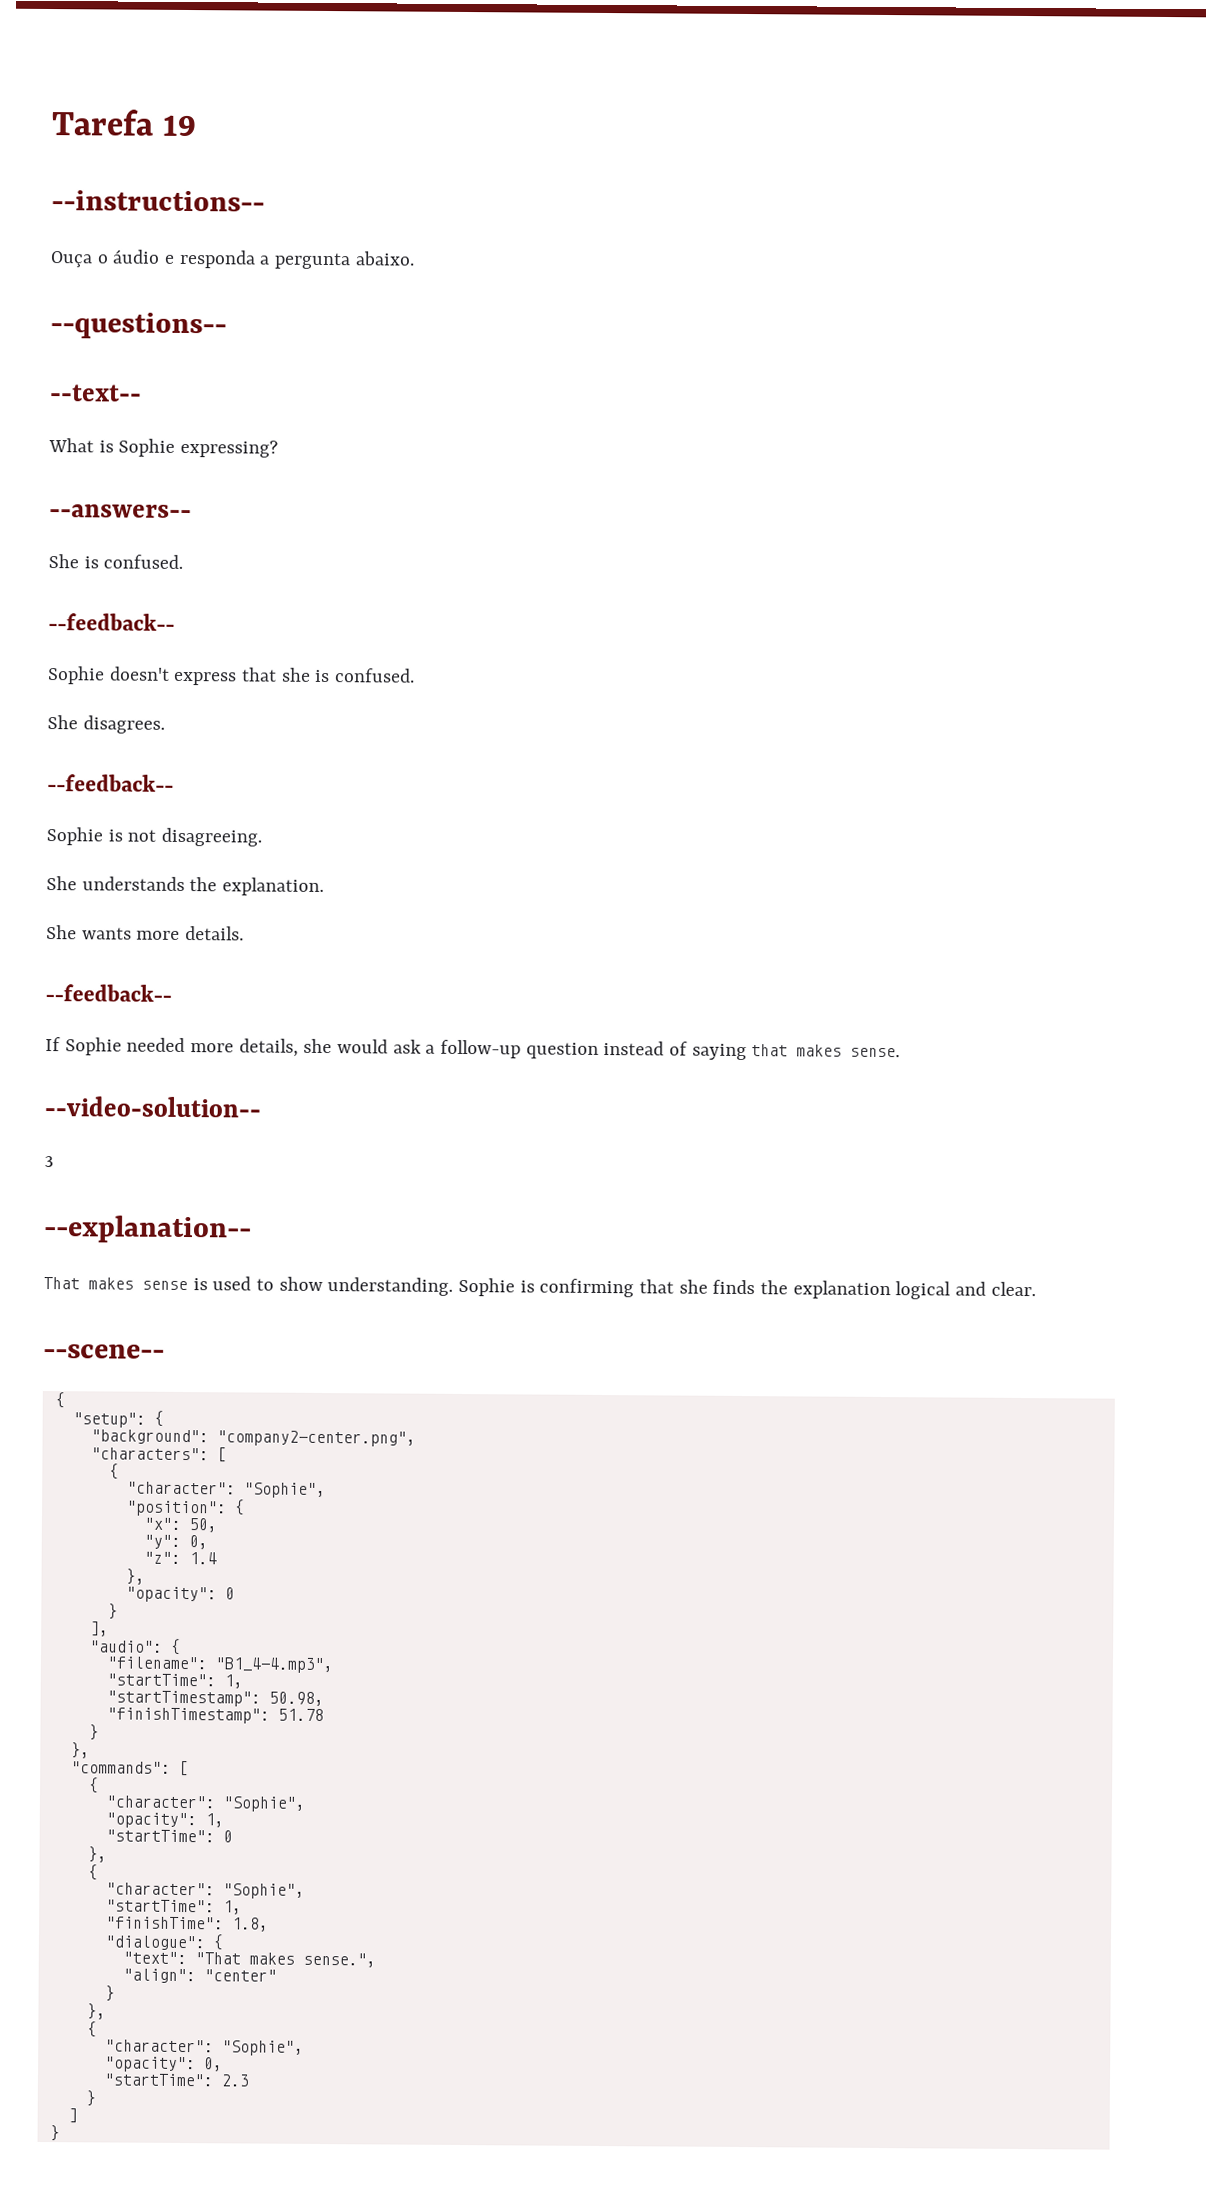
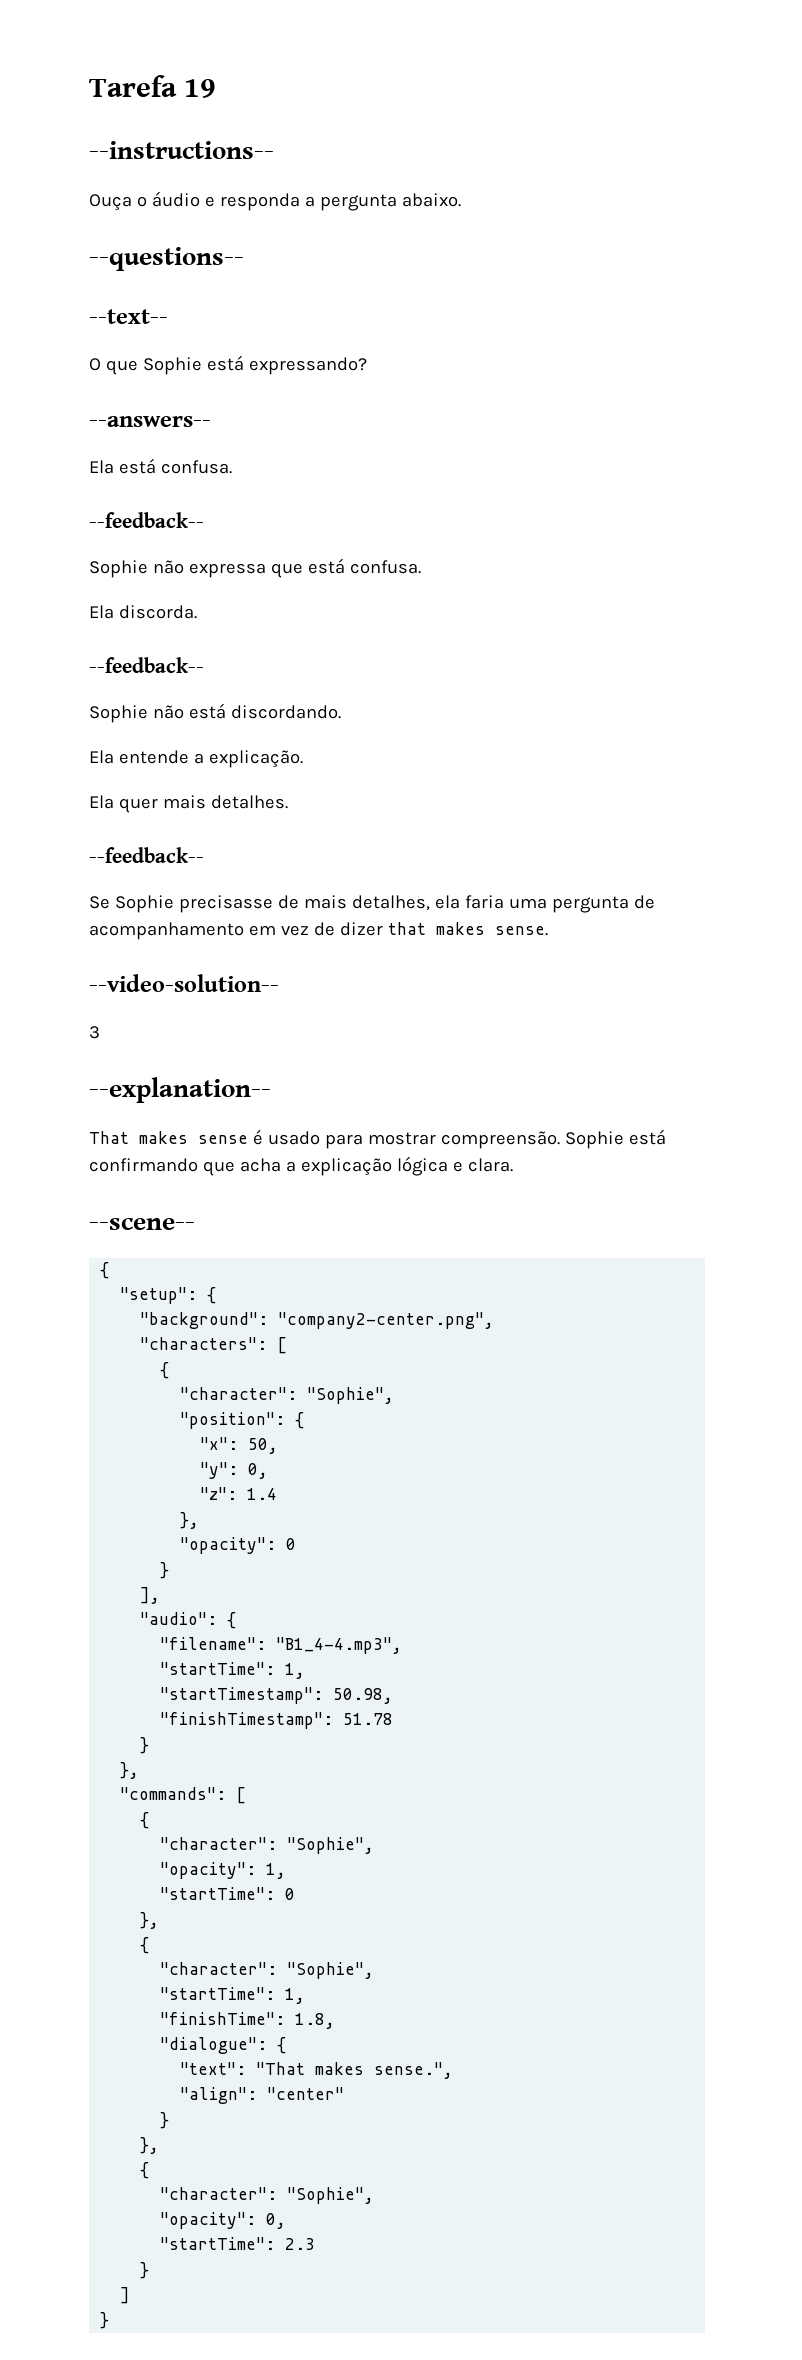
[48,438,279,458] [49,504,192,519] [48,554,184,569] [48,613,175,631] [47,666,416,686] [47,715,165,734] [47,774,174,792] [46,827,263,847] [46,876,325,897] [46,925,245,941] [45,984,172,1002] [45,1037,747,1061] What is Sophie expressing? // --answers-- // She is confused. // --feedback-- // Sophie doesn't express that she is confused. // She disagrees. // --feedback-- // Sophie is not disagreeing. // She understands the explanation. // She wants more details. // --feedback-- // If Sophie needed more details, she would ask a follow-up question instead of saying -> [89,355,367,375] [89,416,211,427] [89,458,232,474] [89,512,204,528] [89,558,421,578] [89,605,197,619] [89,657,204,673] [89,703,341,723] [89,750,303,768] [89,795,288,813] [89,847,204,863] [89,895,655,913] [89,922,383,940] O que Sophie está expressando? // --answers-- // Ela está confusa. // --feedback-- // Sophie não expressa que está confusa. // Ela discorda. // --feedback-- // Sophie não está discordando. // Ela entende a explicação. // Ela quer mais detalhes. // --feedback-- // Se Sophie precisasse de mais detalhes, ela faria uma pergunta de acompanhamento em vez de dizer
[192,1276,1036,1300] is used to show understanding. Sophie is confirming that she finds the explanation logical and clear. -> [252,1129,666,1149] [89,1156,513,1176] é usado para mostrar compreensão. Sophie está confirmando que acha a explicação lógica e clara.

